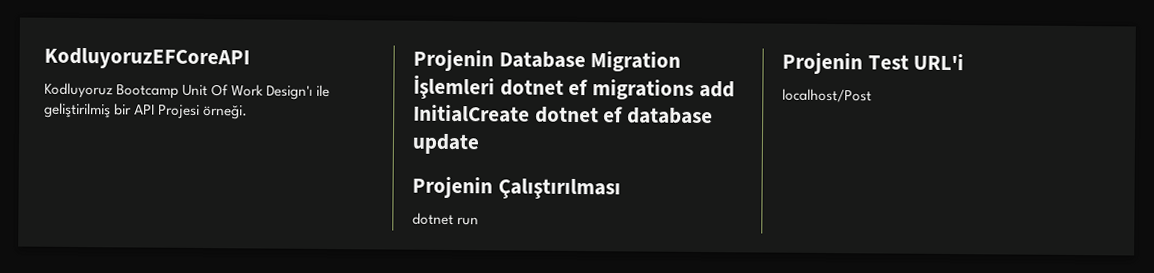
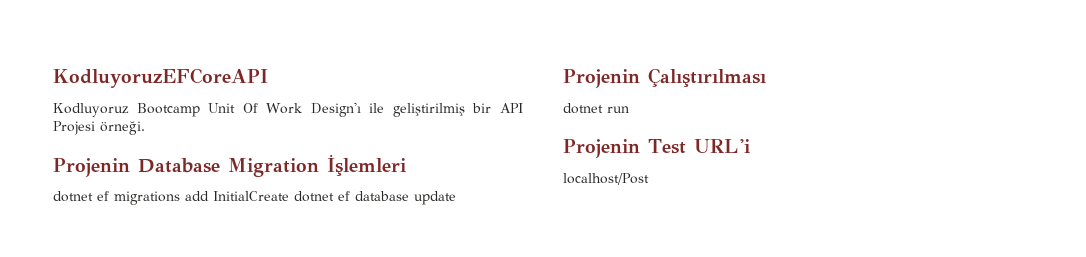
(495, 87) none -> (406, 165) //

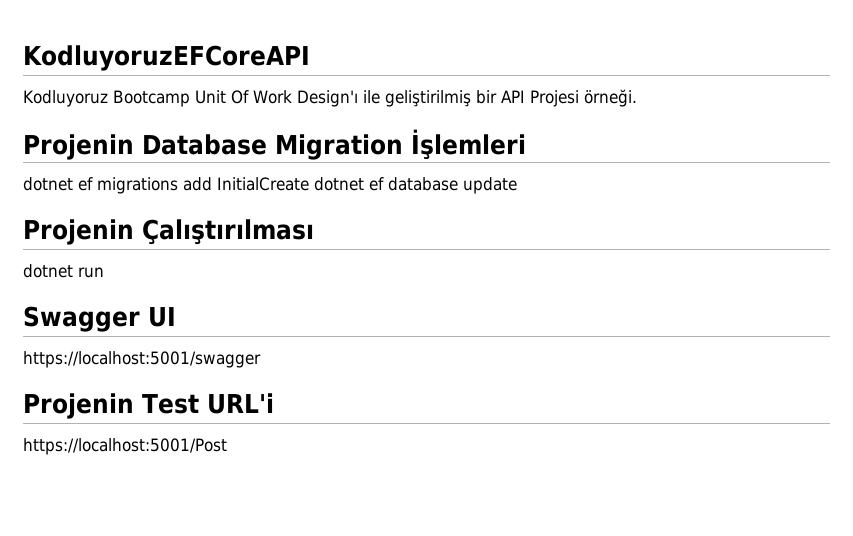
(629, 109) none -> [23,306,176,332] [23,351,261,368] // Swagger UI // https://localhost:5001/swagger
[563,173,649,185] localhost/Post -> [23,438,227,455] https://localhost:5001/Post

